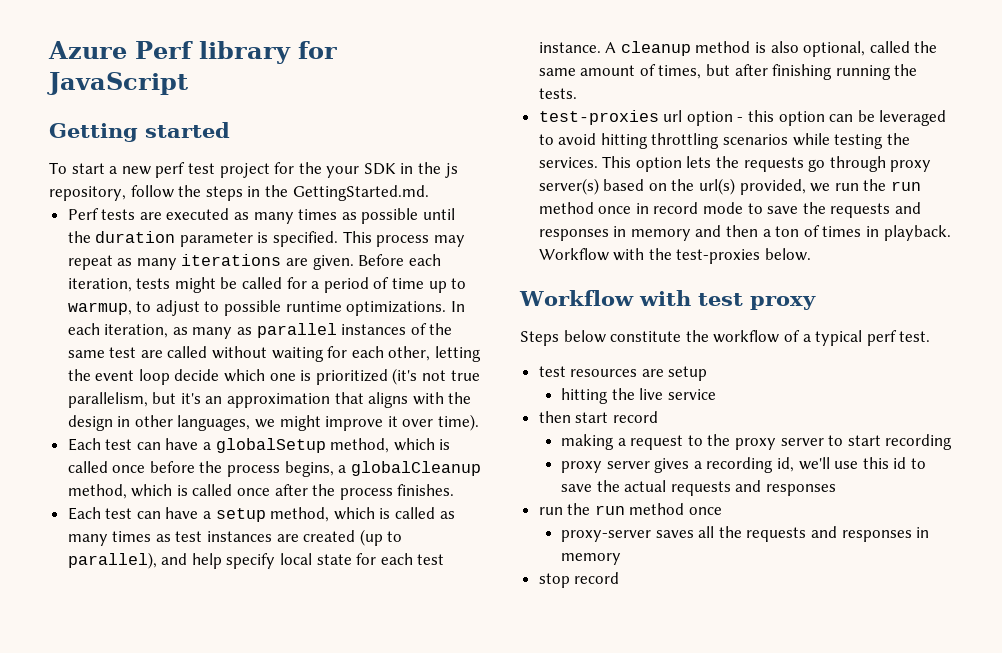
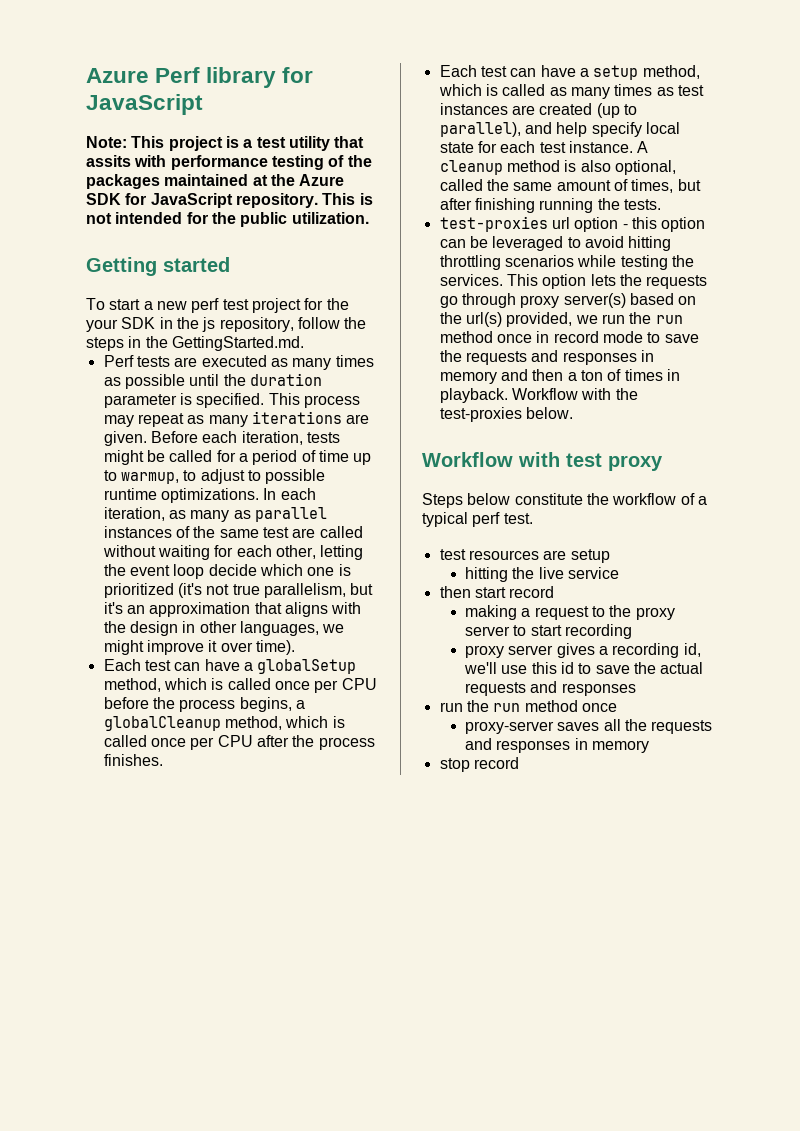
(188, 83) none -> [86,136,365,151] [86,155,372,170] [86,174,345,189] [86,193,373,208] [86,212,369,227] // Note: This project is a test utility that assits with performance testing of the packages maintained at the Azure SDK for JavaScript repository. This is not intended for the public utilization.
(146, 469) none -> [314,678,377,693] per CPU
(271, 492) none -> [190,735,253,750] per CPU

